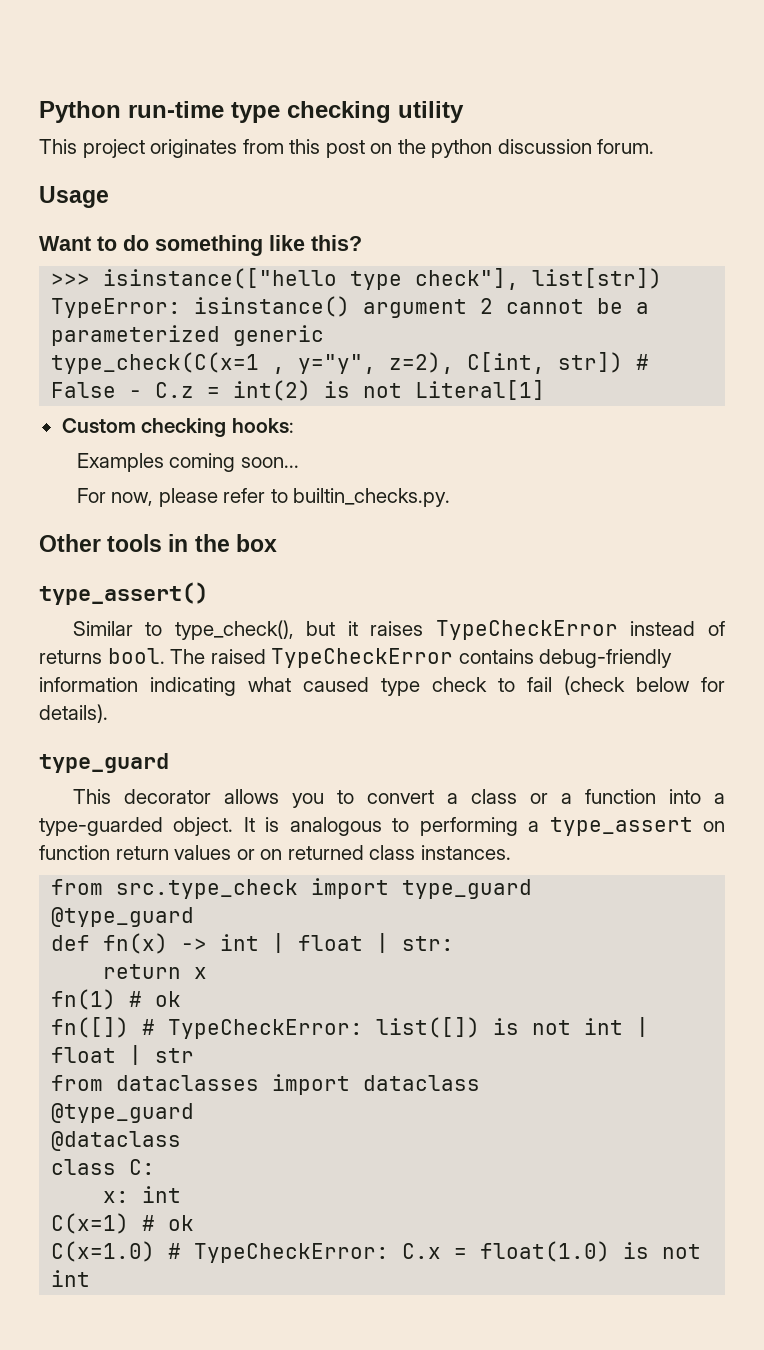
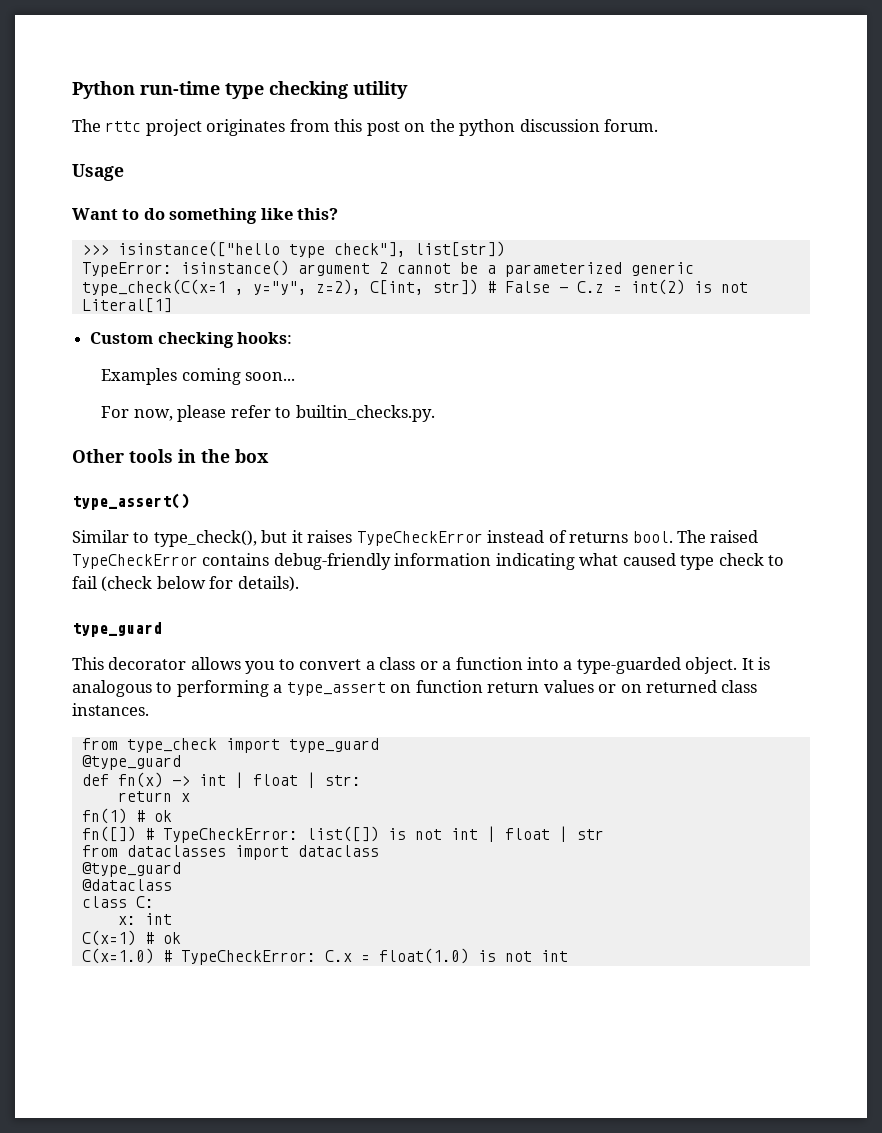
[39,139,77,154] This -> [72,119,142,132] The rttc
[116,879,299,899] src.type_check -> [126,738,217,753] type_check

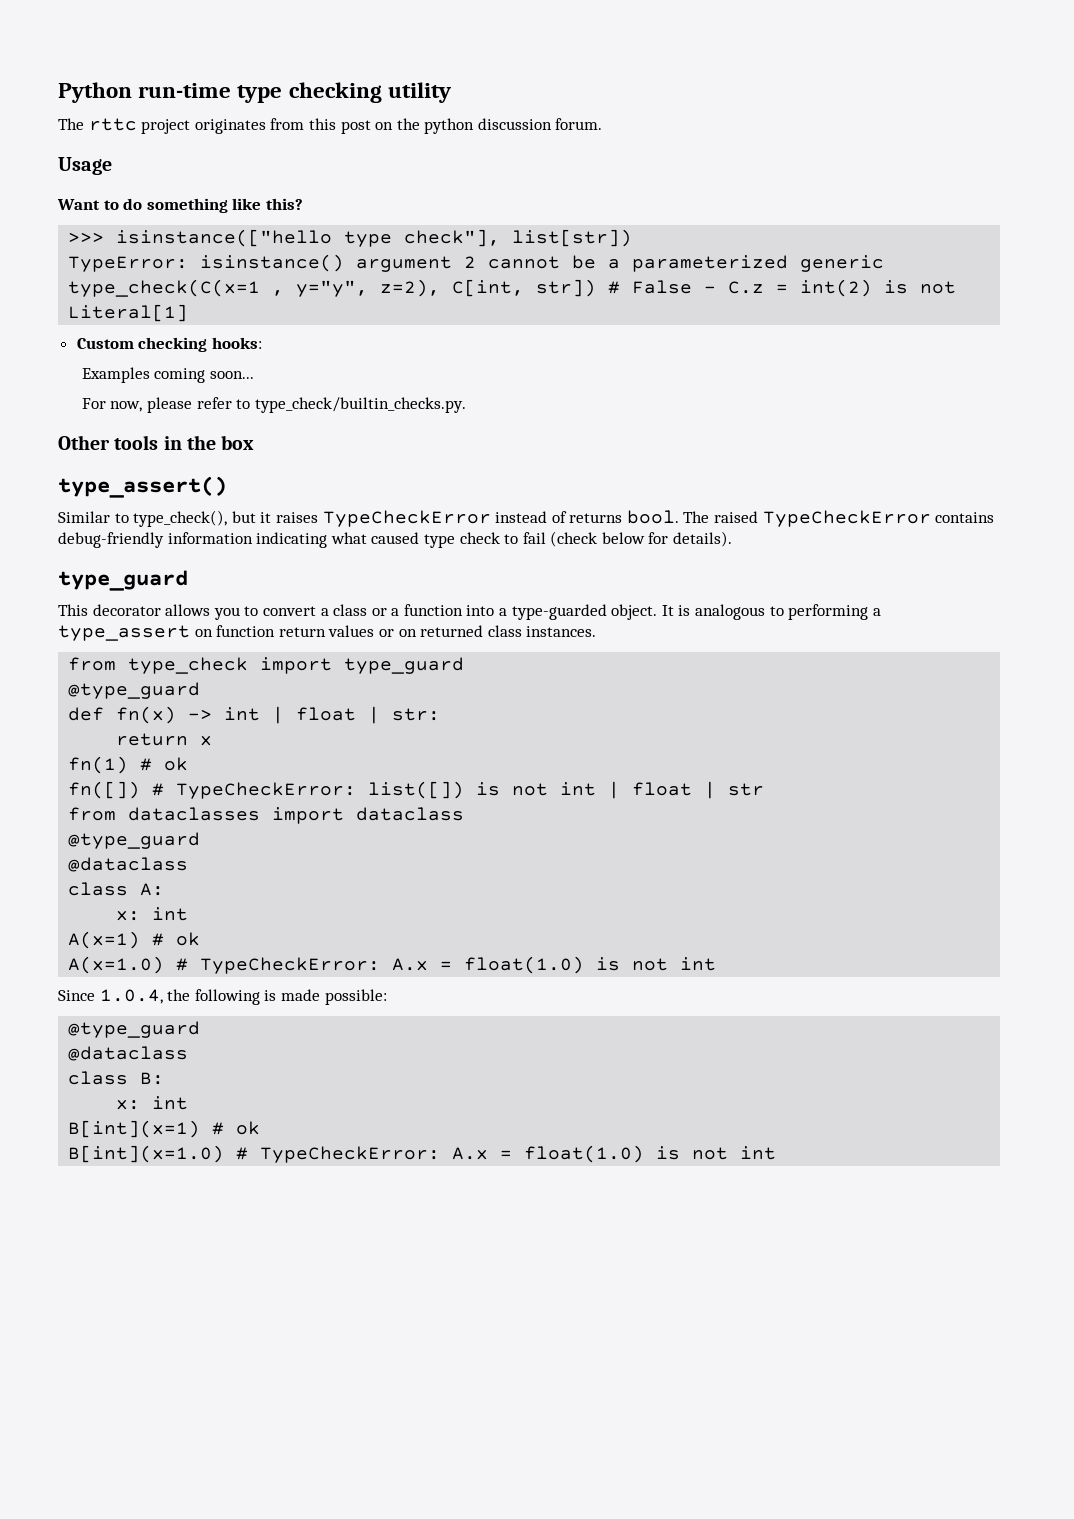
[295,405,435,422] builtin_checks.py. -> [254,397,466,413] type_check/builtin_checks.py.
[135,896,154,908] [117,913,172,925] [81,930,181,946] [81,948,568,965] C: // x: int // C(x=1) # ok // C(x=1.0) # TypeCheckError: C.x = float(1.0) is not int -> [140,883,165,896] [116,907,189,921] [68,931,201,949] [68,956,717,974] [58,989,387,1005] [68,1021,201,1038] [68,1046,189,1061] [68,1071,165,1085] [116,1096,189,1110] [68,1120,261,1138] [68,1145,777,1163] A: // x: int // A(x=1) # ok // A(x=1.0) # TypeCheckError: A.x = float(1.0) is not int // Since 1.0.4, the following is made possible: // @type_guard // @dataclass // class B: // x: int // B[int](x=1) # ok // B[int](x=1.0) # TypeCheckError: A.x = float(1.0) is not int

